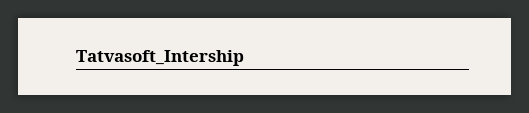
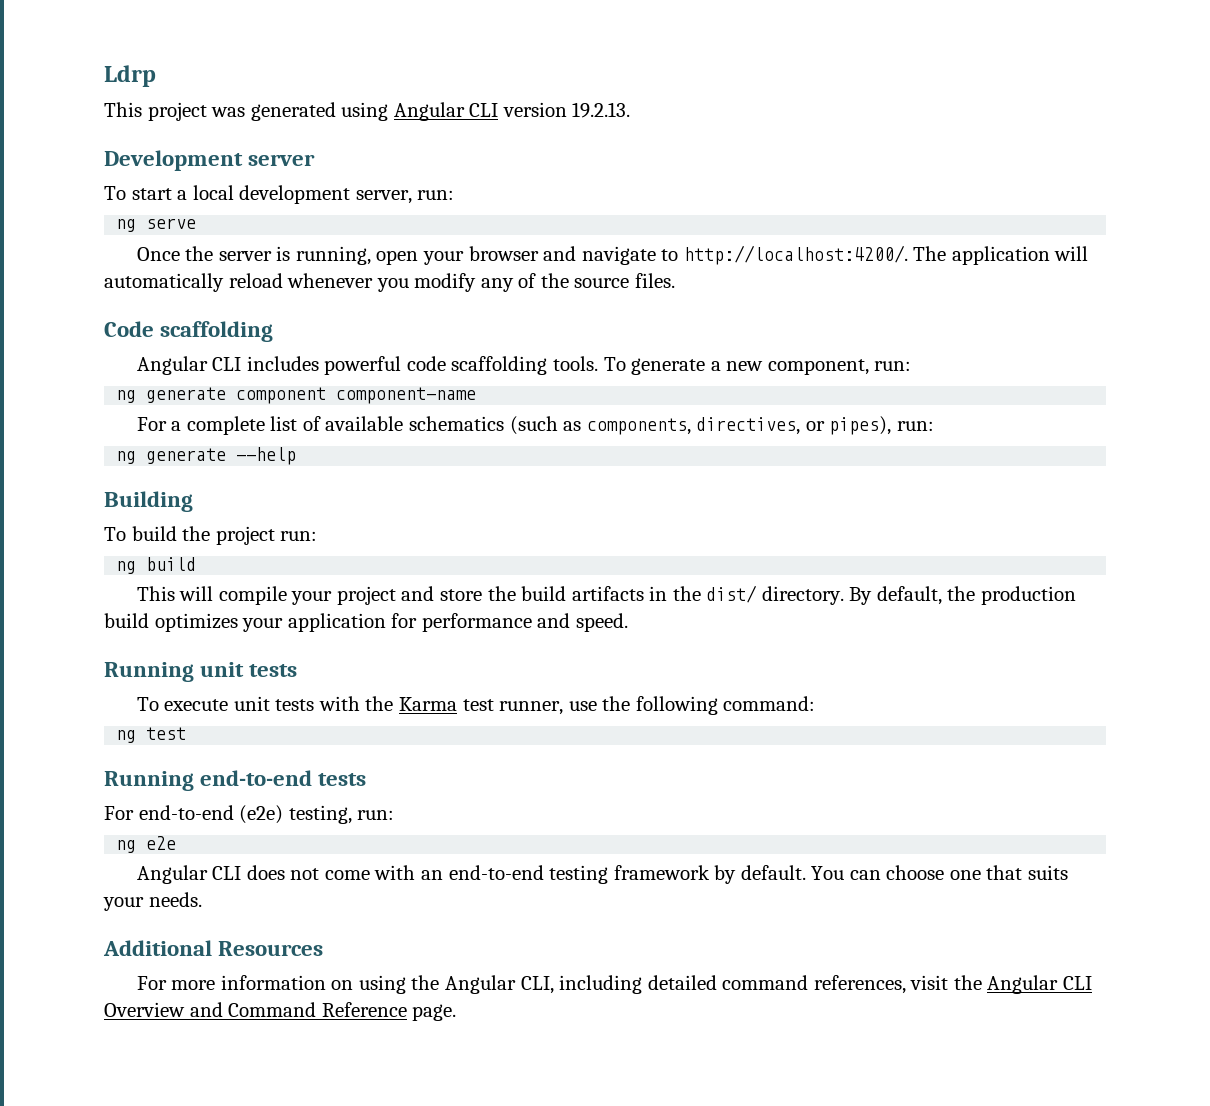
[76,50,244,66] Tatvasoft_Intership -> [104,65,156,87] [104,102,631,121] [104,150,316,171] [104,185,455,204] [116,218,197,232] [136,245,1089,265] [104,273,675,292] [104,321,274,342] [136,356,912,375] [116,387,477,404] [136,416,934,435] [116,447,297,465] [104,491,193,512] [104,526,318,545] [116,557,197,574] [136,585,1076,605] [104,613,628,632] [104,662,298,682] [136,696,816,715] [116,727,187,743] [104,770,367,791] [104,805,395,824] [116,836,177,853] [136,865,1068,884] [103,892,202,911] [103,940,324,956] [136,975,1092,994] [104,1002,457,1021] Ldrp // This project was generated using Angular CLI version 19.2.13. // Development server // To start a local development server, run: // ng serve // Once the server is running, open your browser and navigate to http://localhost:4200/. The application will automatically reload whenever you modify any of the source files. // Code scaffolding // Angular CLI includes powerful code scaffolding tools. To generate a new component, run: // ng generate component component-name // For a complete list of available schematics (such as components, directives, or pipes), run: // ng generate --help // Building // To build the project run: // ng build // This will compile your project and store the build artifacts in the dist/ directory. By default, the production build optimizes your application for performance and speed. // Running unit tests // To execute unit tests with the Karma test runner, use the following command: // ng test // Running end-to-end tests // For end-to-end (e2e) testing, run: // ng e2e // Angular CLI does not come with an end-to-end testing framework by default. You can choose one that suits your needs. // Additional Resources // For more information on using the Angular CLI, including detailed command references, visit the Angular CLI Overview and Command Reference page.

